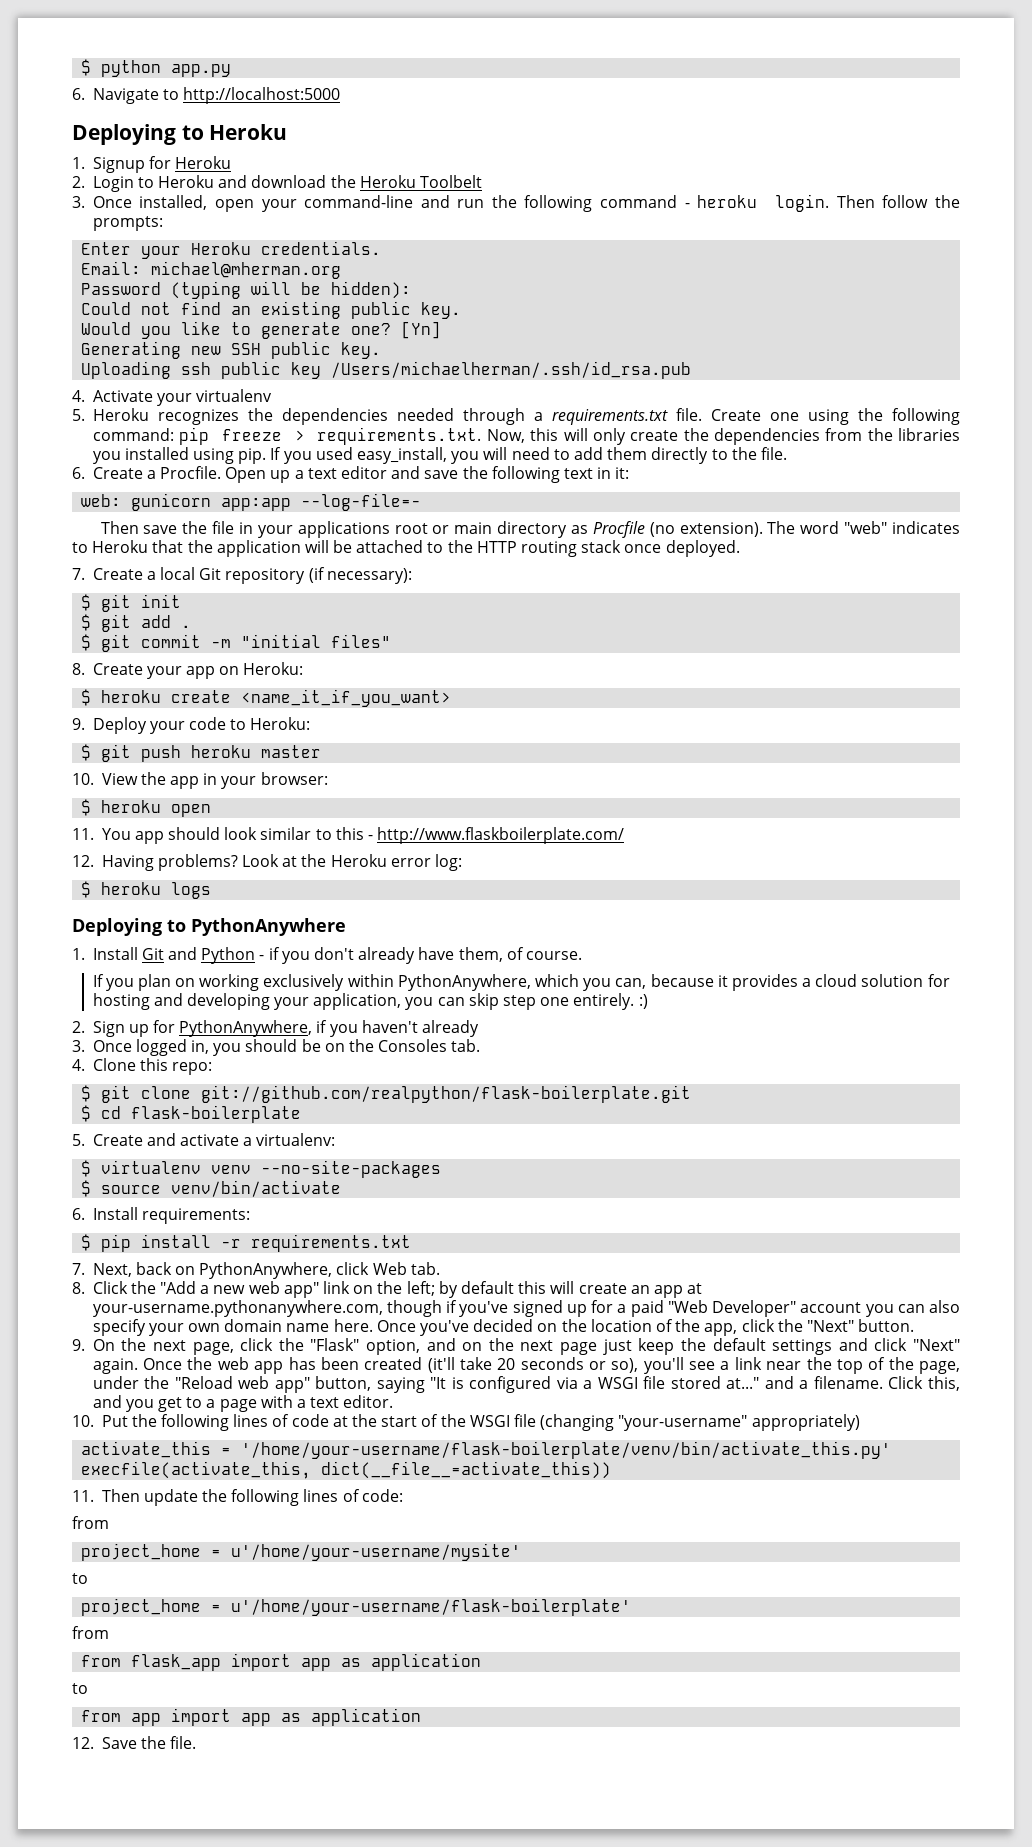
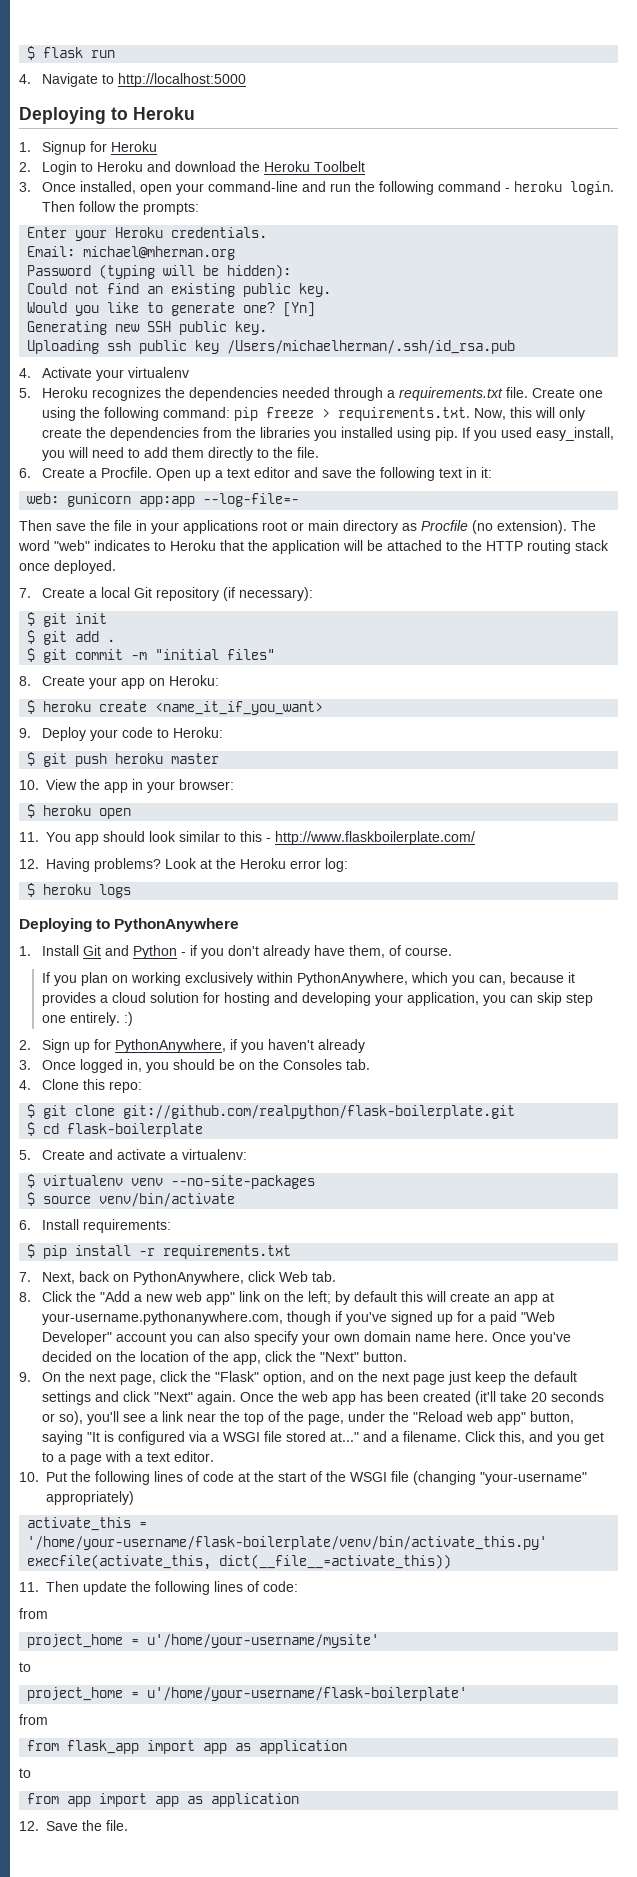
[81,59,232,77] [72,88,85,100] $ python app.py // 6. -> [27,46,116,60] [19,74,31,84] $ flask run // 4.

